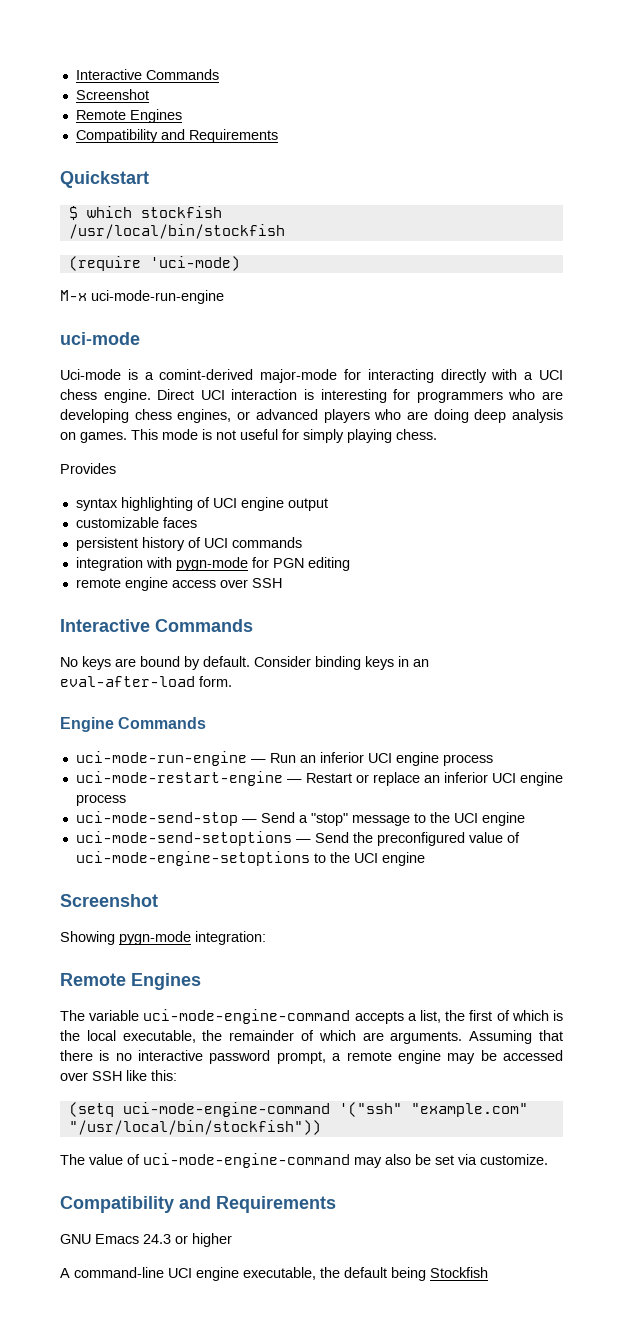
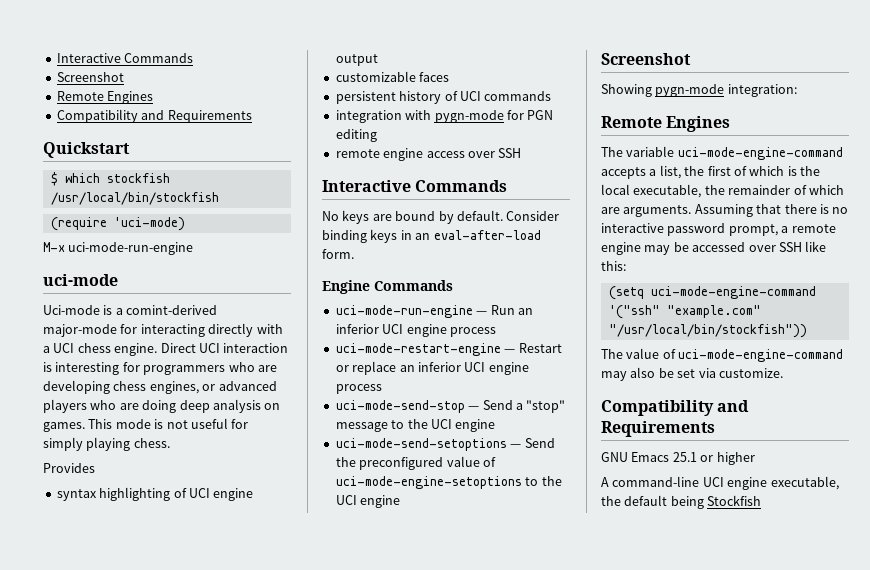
[143,1234,171,1244] 24.3 -> [672,452,697,462] 25.1

